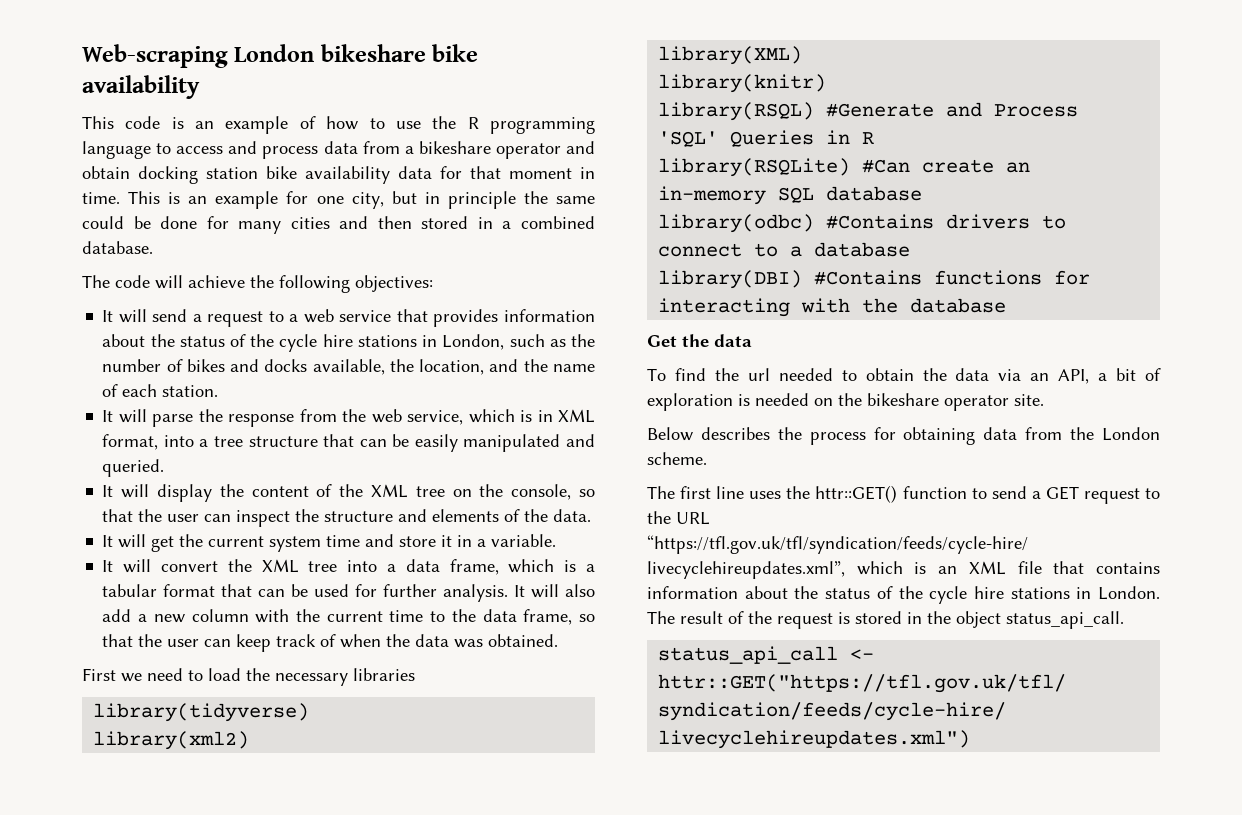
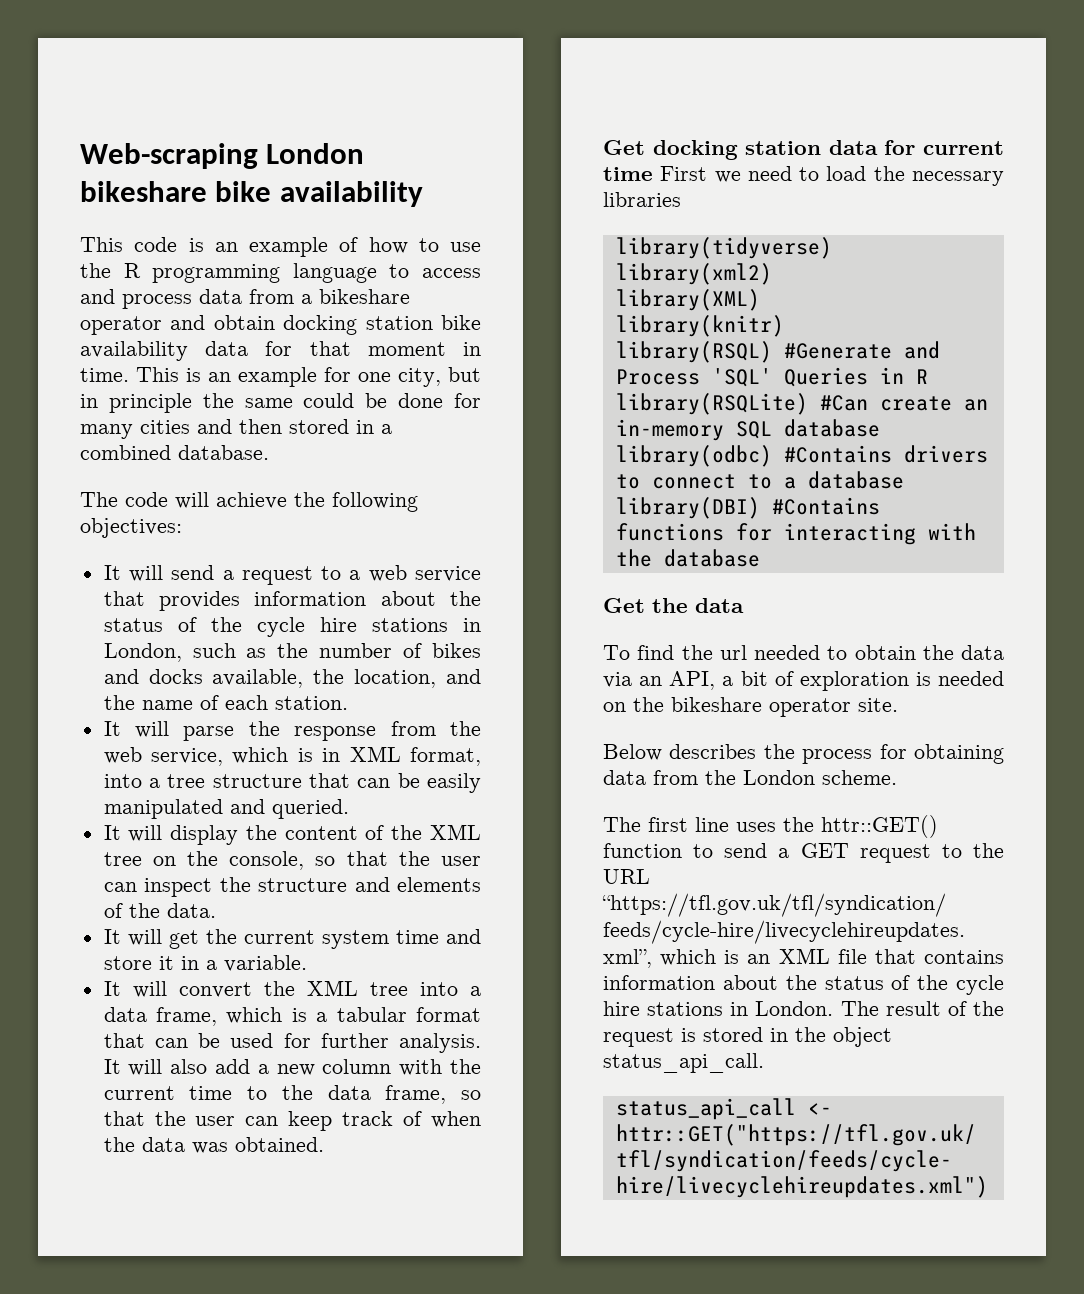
(559, 640) none -> [603,140,1004,160] [603,167,653,181] Get docking station data for current time

